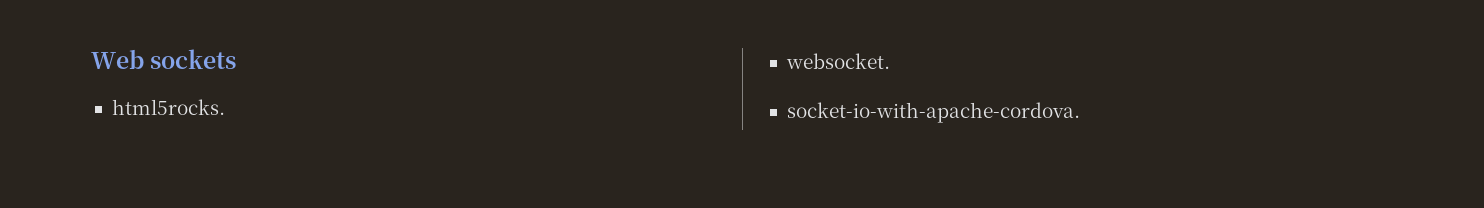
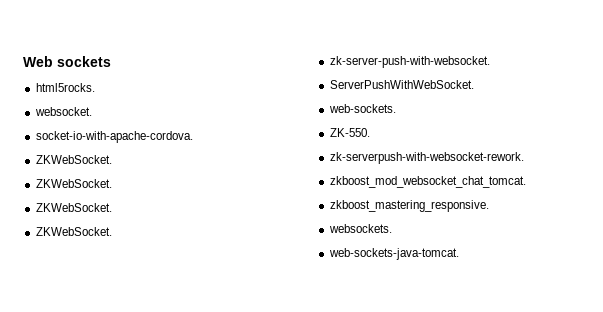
(1080, 112) none -> [35,155,112,164] [35,179,112,188] [35,203,112,212] [35,227,112,236] [329,56,490,68] [329,80,474,89] [328,104,396,113] [329,128,370,137] [329,152,524,164] [329,176,526,188] [329,200,489,212] [328,224,392,233] [328,248,459,260] // ZKWebSocket. // ZKWebSocket. // ZKWebSocket. // ZKWebSocket. // zk-server-push-with-websocket. // ServerPushWithWebSocket. // web-sockets. // ZK-550. // zk-serverpush-with-websocket-rework. // zkboost_mod_websocket_chat_tomcat. // zkboost_mastering_responsive. // websockets. // web-sockets-java-tomcat.

